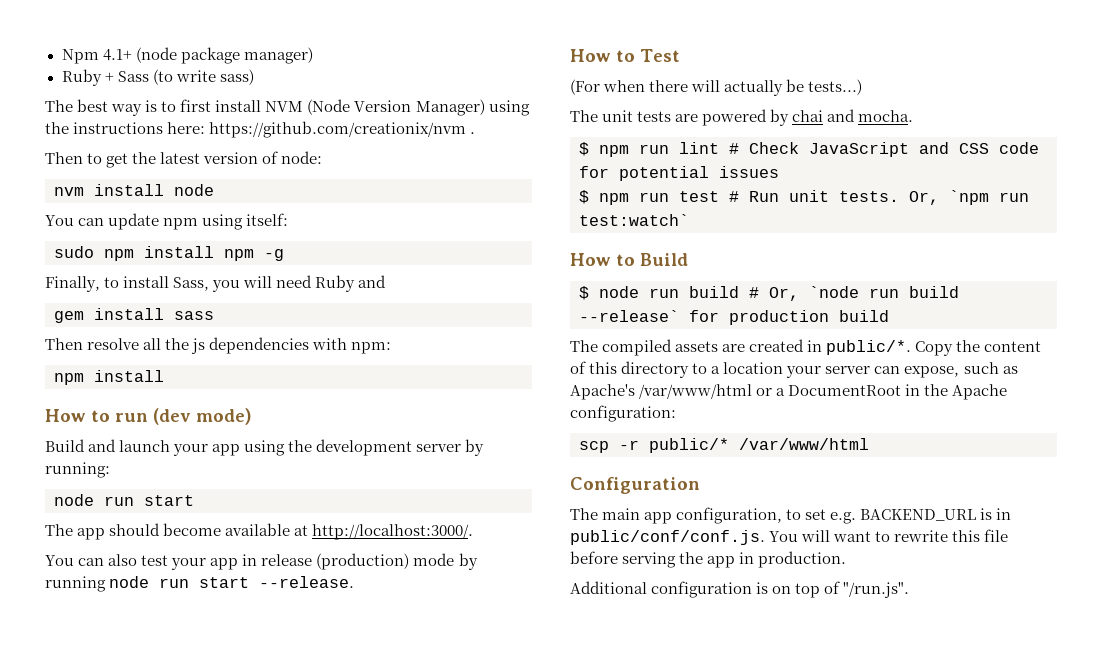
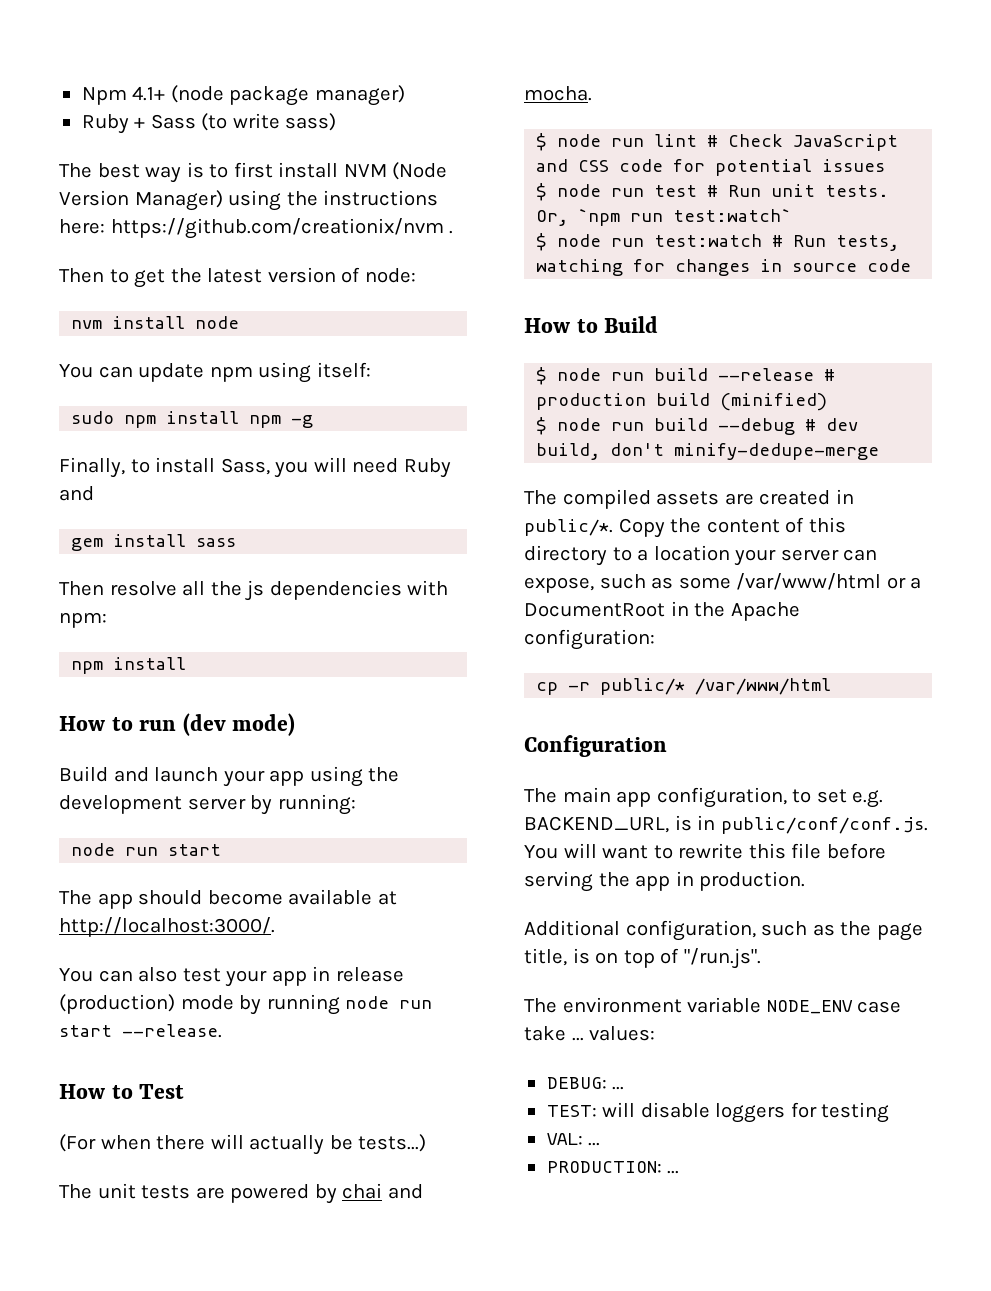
[599,145,629,157] npm -> [557,134,602,147] node
[599,193,629,205] npm -> [557,184,602,197] node
(689, 220) none -> [536,233,900,251] [536,259,912,276] // $ node run test:watch # Run tests, watching for changes in source code
[749,286,959,301] [579,310,889,325] # Or, `node run build --release` for production build -> [718,368,836,381] [536,393,828,411] [536,417,859,435] [536,443,880,460] --release # production build (minified) // $ node run build --debug # dev build, don't minify-dedupe-merge
[570,384,635,400] Apache's -> [678,577,731,589] some
[579,441,609,453] scp -> [536,682,559,695] cp
[860,509,977,521] BACKEND_URL -> [524,816,669,833] BACKEND_URL,
[651,581,753,598] configuration -> [625,920,923,941] [524,948,567,966] configuration, such as the page title,
(910, 590) none -> [524,997,902,1014] [524,1026,656,1041] [546,1077,625,1090] [546,1102,890,1123] [546,1133,601,1146] [546,1161,680,1174] // The environment variable NODE_ENV case take ... values: // DEBUG: ... // TEST: will disable loggers for testing // VAL: ... // PRODUCTION: ...

